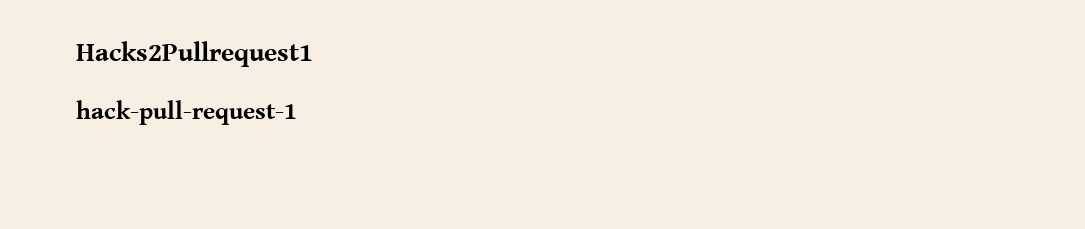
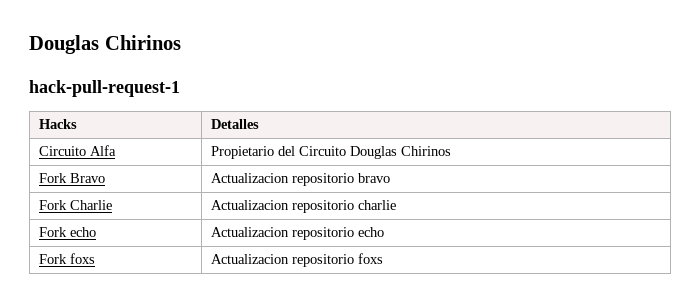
[76,41,313,67] Hacks2Pullrequest1 -> [29,35,181,54] Douglas Chirinos
(297, 112) none -> [38,119,77,129] [210,119,259,129] [38,145,116,156] [210,146,451,159] [38,173,105,183] [210,173,390,186] [38,200,112,210] [210,200,396,213] [38,227,96,237] [210,227,384,240] [38,253,95,264] [210,253,383,267] // Hacks | Detalles // Circuito Alfa | Propietario del Circuito Douglas Chirinos // Fork Bravo | Actualizacion repositorio bravo // Fork Charlie | Actualizacion repositorio charlie // Fork echo | Actualizacion repositorio echo // Fork foxs | Actualizacion repositorio foxs

